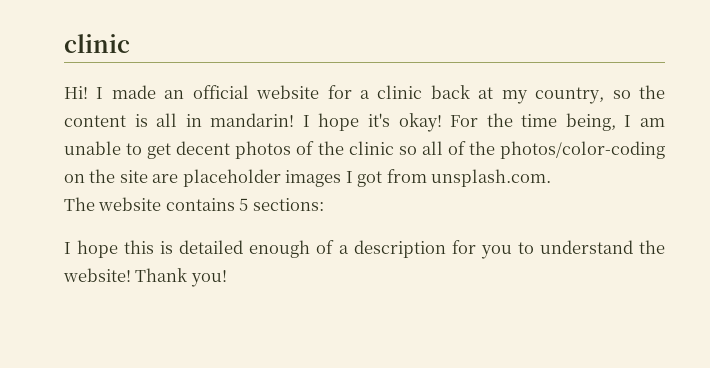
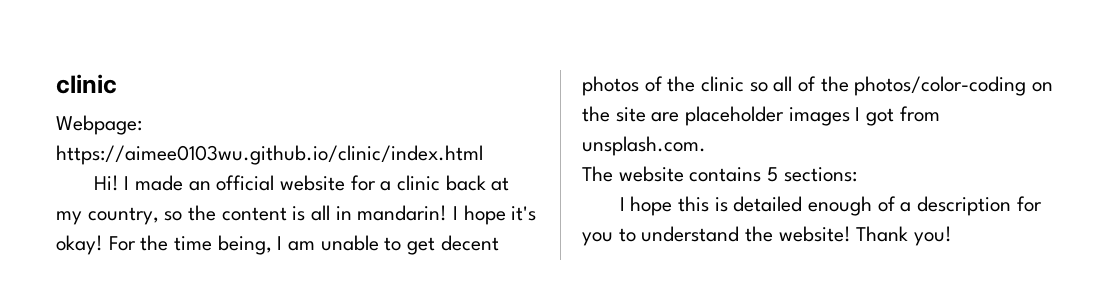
[64,34,130,53] clinic -> [56,74,117,94] [56,115,142,135] [56,145,483,165] clinic // Webpage: https://aimee0103wu.github.io/clinic/index.html

